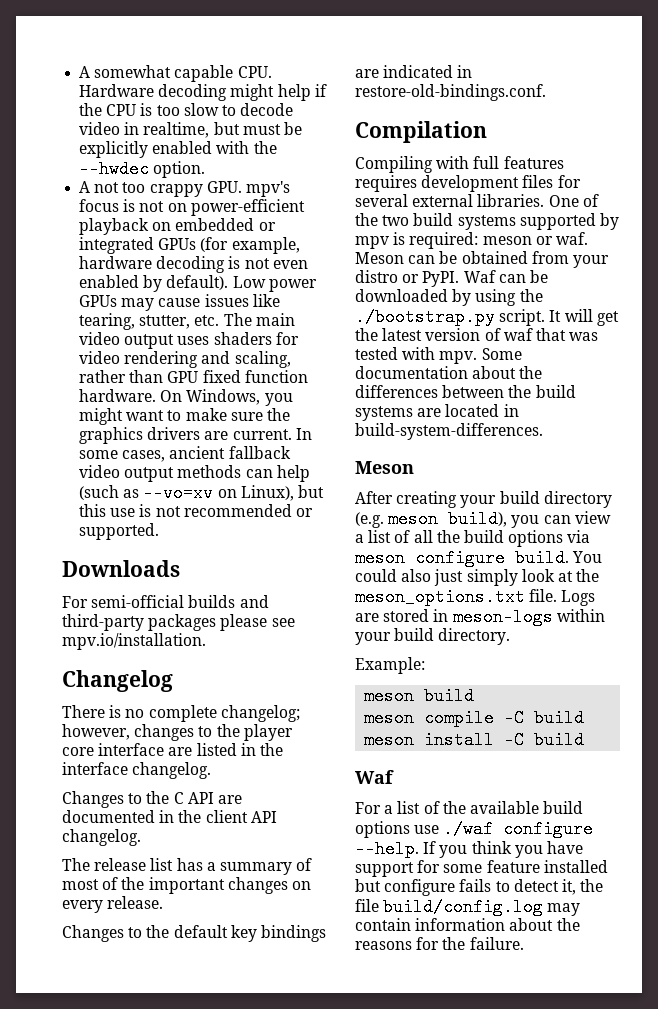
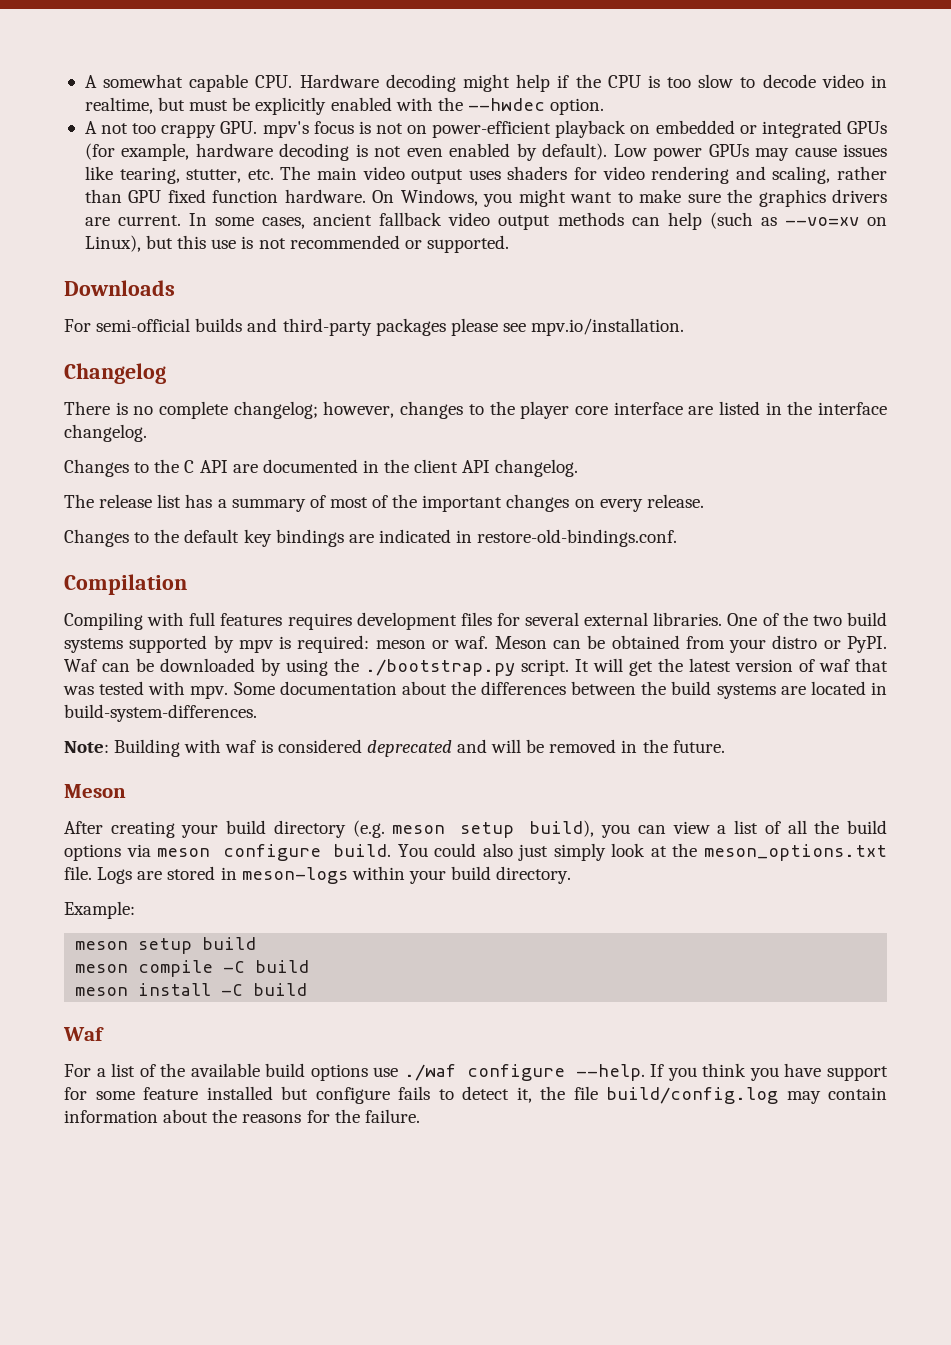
(543, 431) none -> [64,739,725,757] // Note: Building with waf is considered deprecated and will be removed in the future.
(439, 519) none -> [460,822,515,838] setup
(415, 696) none -> [138,938,193,954] setup

